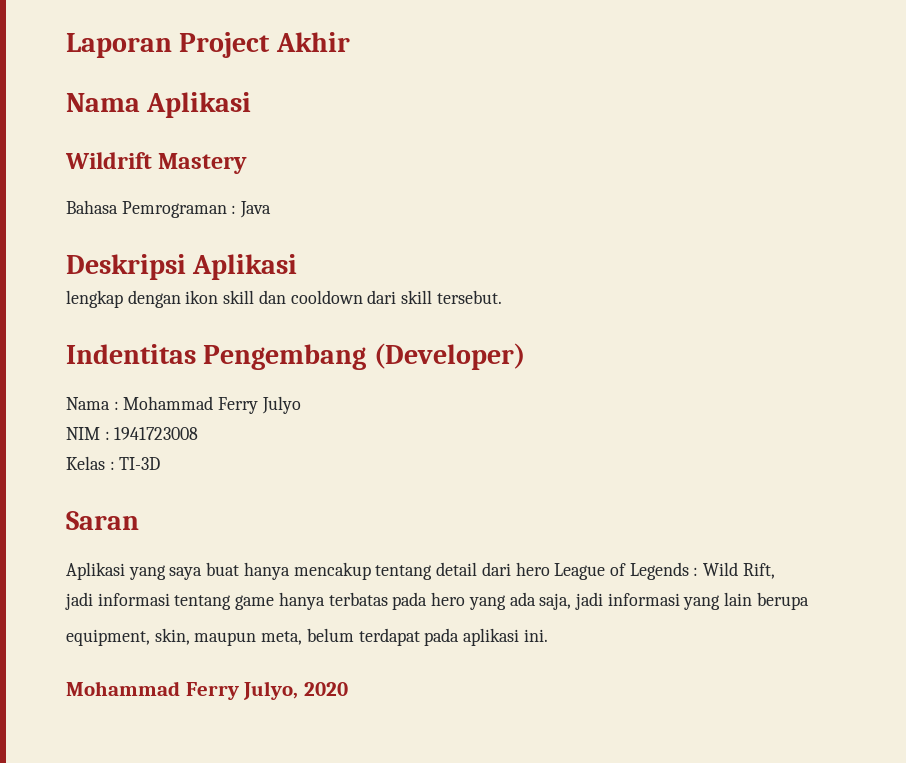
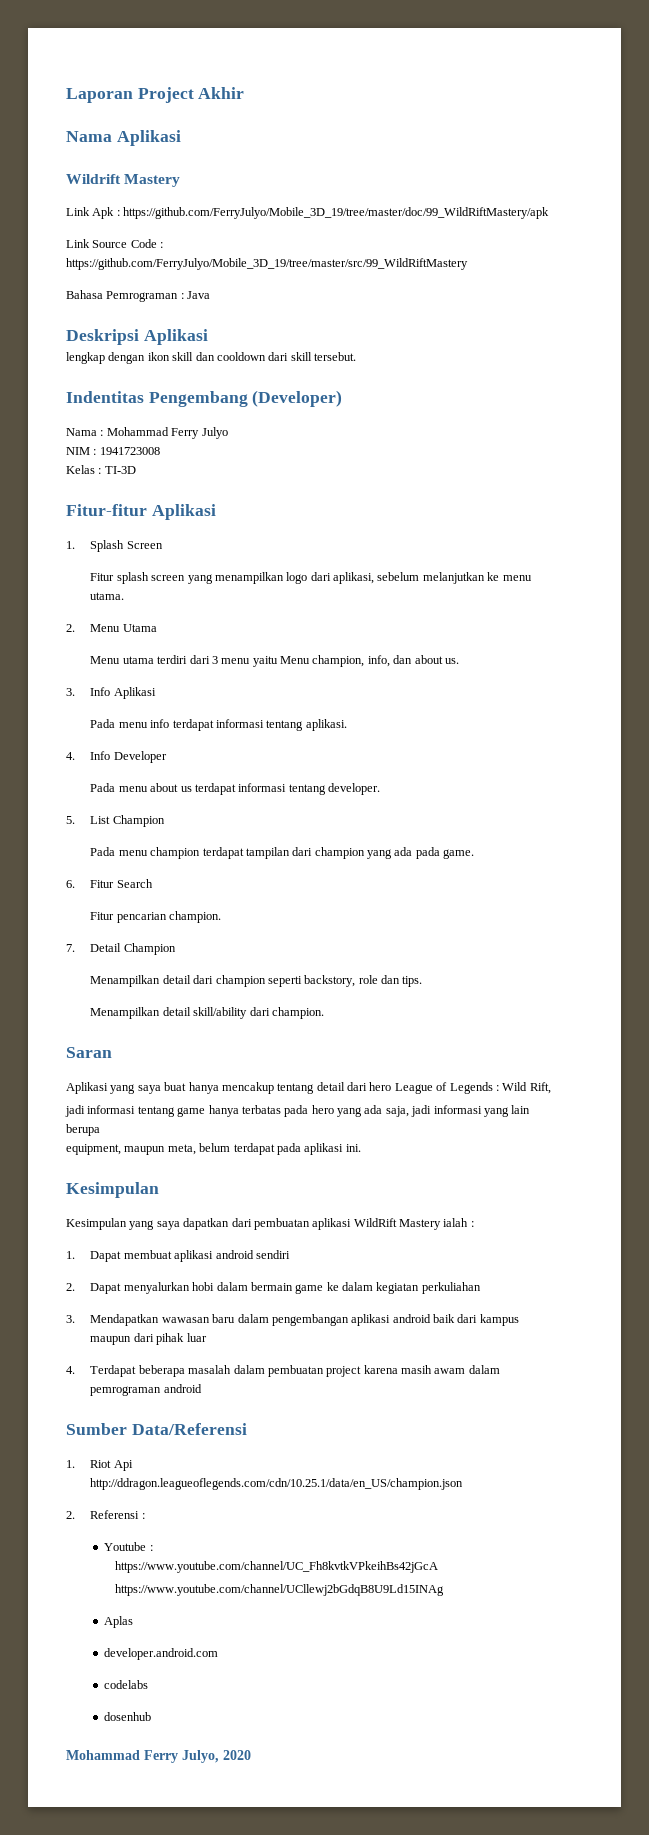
(248, 163) none -> [66,207,550,219] [66,239,164,248] [66,258,468,270] // Link Apk : https://github.com/FerryJulyo/Mobile_3D_19/tree/master/doc/99_WildRiftMastery/apk // Link Source Code : https://github.com/FerryJulyo/Mobile_3D_19/tree/master/src/99_WildRiftMastery
(161, 463) none -> [66,504,216,520] [66,540,163,552] [90,572,532,584] [90,592,125,600] [66,624,157,632] [90,655,459,667] [66,687,156,699] [90,719,347,731] [66,751,167,763] [90,783,381,795] [66,815,165,827] [90,847,475,859] [66,879,153,888] [90,911,222,923] [66,943,176,955] [90,975,423,987] [90,1007,324,1019] // Fitur-fitur Aplikasi // 1. Splash Screen // Fitur splash screen yang menampilkan logo dari aplikasi, sebelum melanjutkan ke menu utama. // 2. Menu Utama // Menu utama terdiri dari 3 menu yaitu Menu champion, info, dan about us. // 3. Info Aplikasi // Pada menu info terdapat informasi tentang aplikasi. // 4. Info Developer // Pada menu about us terdapat informasi tentang developer. // 5. List Champion // Pada menu champion terdapat tampilan dari champion yang ada pada game. // 6. Fitur Search // Fitur pencarian champion. // 7. Detail Champion // Menampilkan detail dari champion seperti backstory, role dan tips. // Menampilkan detail skill/ability dari champion.
[154,628,190,645] skin, -> (121, 1149) none
(548, 635) none -> [66,1182,159,1198] [66,1218,474,1230] [66,1250,290,1262] [66,1282,481,1294] [66,1314,519,1326] [90,1333,207,1345] [66,1365,500,1377] [90,1384,202,1396] [66,1423,247,1435] [66,1460,133,1471] [90,1478,464,1490] [66,1510,145,1519] [104,1542,153,1551] [114,1561,438,1573] [114,1584,444,1596] [104,1616,134,1628] [104,1648,219,1660] [104,1680,149,1689] [104,1712,152,1721] // Kesimpulan // Kesimpulan yang saya dapatkan dari pembuatan aplikasi WildRift Mastery ialah : // 1. Dapat membuat aplikasi android sendiri // 2. Dapat menyalurkan hobi dalam bermain game ke dalam kegiatan perkuliahan // 3. Mendapatkan wawasan baru dalam pengembangan aplikasi android baik dari kampus maupun dari pihak luar // 4. Terdapat beberapa masalah dalam pembuatan project karena masih awam dalam pemrograman android // Sumber Data/Referensi // 1. Riot Api // http://ddragon.leagueoflegends.com/cdn/10.25.1/data/en_US/champion.json // 2. Referensi : // Youtube : // https://www.youtube.com/channel/UC_Fh8kvtkVPkeihBs42jGcA // https://www.youtube.com/channel/UCllewj2bGdqB8U9Ld15INAg // Aplas // developer.android.com // codelabs // dosenhub

